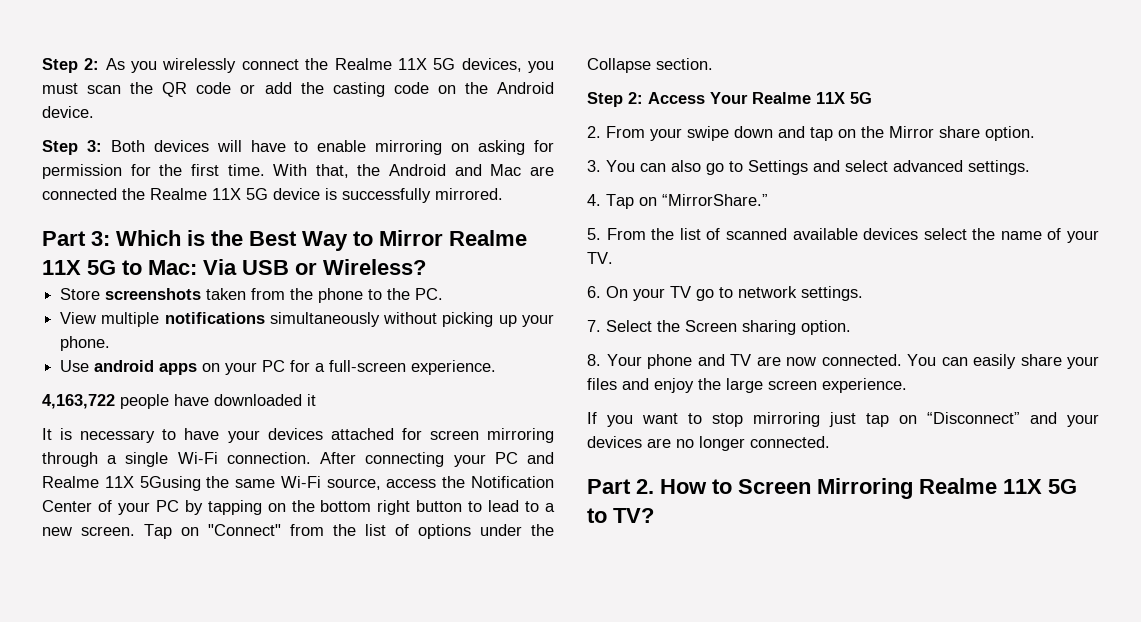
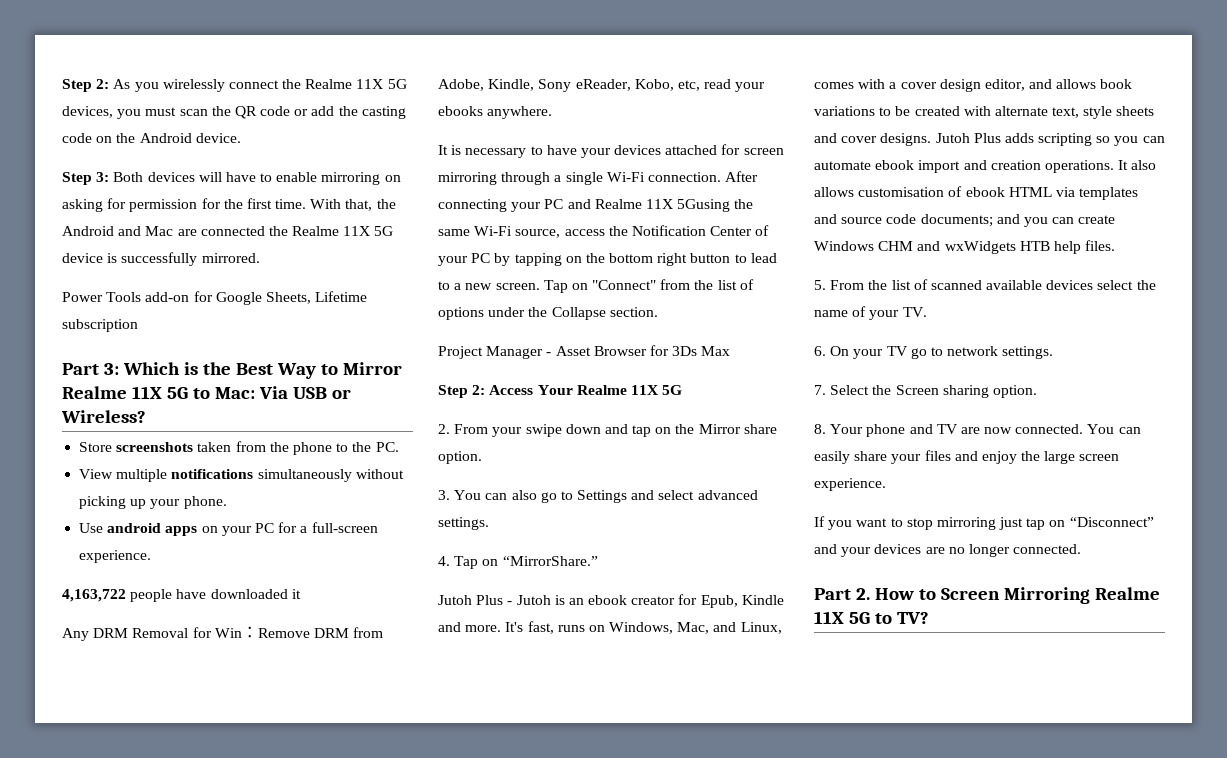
(503, 194) none -> [62,291,368,305] [62,319,138,332] // Power Tools add-on for Google Sheets, Lifetime subscription
(316, 400) none -> [62,626,384,641] [438,79,766,92] [438,106,553,119] // Any DRM Removal for Win：Remove DRM from Adobe, Kindle, Sony eReader, Kobo, etc, read your ebooks anywhere.
(713, 64) none -> [438,345,731,359] // Project Manager - Asset Browser for 3Ds Max
(768, 200) none -> [438,594,784,608] [438,621,782,634] [814,79,1133,92] [814,106,1155,119] [814,133,1165,146] [814,160,1157,173] [814,186,1139,200] [814,214,1116,227] [814,240,1116,254] // Jutoh Plus - Jutoh is an ebook creator for Epub, Kindle and more. It's fast, runs on Windows, Mac, and Linux, comes with a cover design editor, and allows book variations to be created with alternate text, style sheets and cover designs. Jutoh Plus adds scripting so you can automate ebook import and creation operations. It also allows customisation of ebook HTML via templates and source code documents; and you can create Windows CHM and wxWidgets HTB help files.

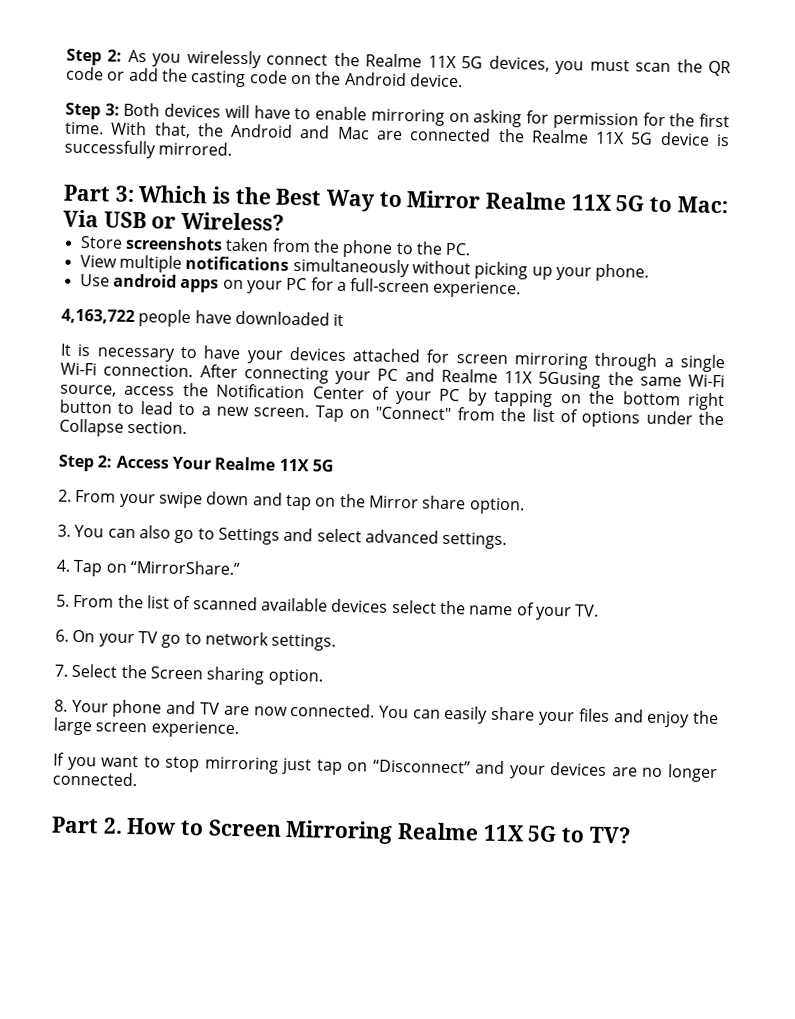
[62,291,368,305] [62,319,138,332] // Power Tools add-on for Google Sheets, Lifetime subscription -> (233, 148) none
[62,626,384,641] [438,79,766,92] [438,106,553,119] // Any DRM Removal for Win：Remove DRM from Adobe, Kindle, Sony eReader, Kobo, etc, read your ebooks anywhere. -> (345, 319) none
[438,345,731,359] // Project Manager - Asset Browser for 3Ds Max -> (188, 427) none
[438,594,784,608] [438,621,782,634] [814,79,1133,92] [814,106,1155,119] [814,133,1165,146] [814,160,1157,173] [814,186,1139,200] [814,214,1116,227] [814,240,1116,254] // Jutoh Plus - Jutoh is an ebook creator for Epub, Kindle and more. It's fast, runs on Windows, Mac, and Linux, comes with a cover design editor, and allows book variations to be created with alternate text, style sheets and cover designs. Jutoh Plus adds scripting so you can automate ebook import and creation operations. It also allows customisation of ebook HTML via templates and source code documents; and you can create Windows CHM and wxWidgets HTB help files. -> (240, 567) none

